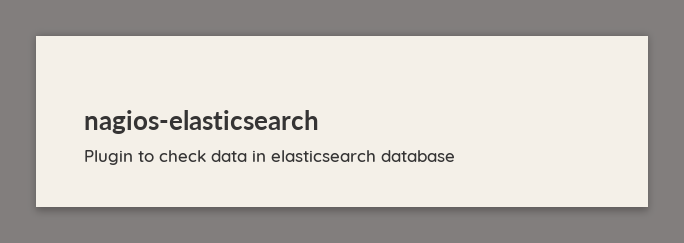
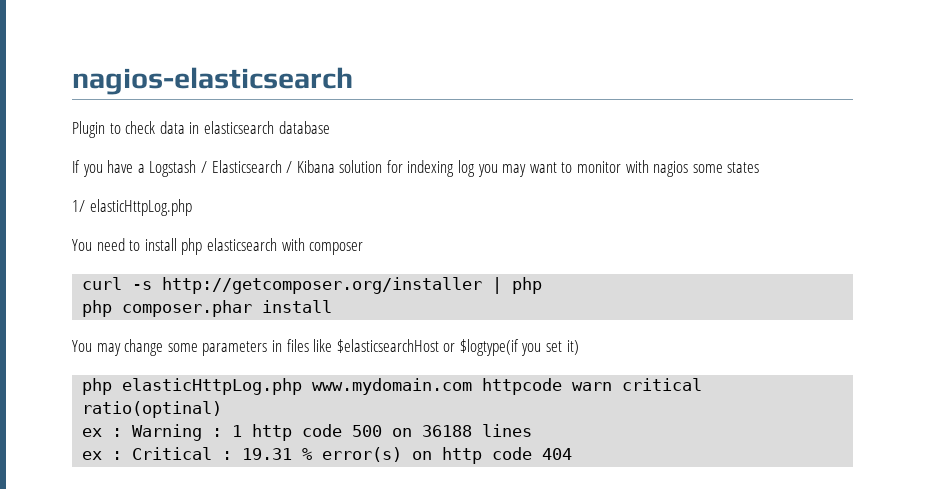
(455, 156) none -> [72,160,760,177] [72,199,192,216] [72,238,364,255] [82,277,543,294] [82,300,333,317] [72,339,579,356] [82,378,703,395] [82,401,223,418] [82,424,533,441] [82,447,573,464] // If you have a Logstash / Elasticsearch / Kibana solution for indexing log you may want to monitor with nagios some states // 1/ elasticHttpLog.php // You need to install php elasticsearch with composer // curl -s http://getcomposer.org/installer | php // php composer.phar install // You may change some parameters in files like $elasticsearchHost or $logtype(if you set it) // php elasticHttpLog.php www.mydomain.com httpcode warn critical ratio(optinal) // ex : Warning : 1 http code 500 on 36188 lines // ex : Critical : 19.31 % error(s) on http code 404

